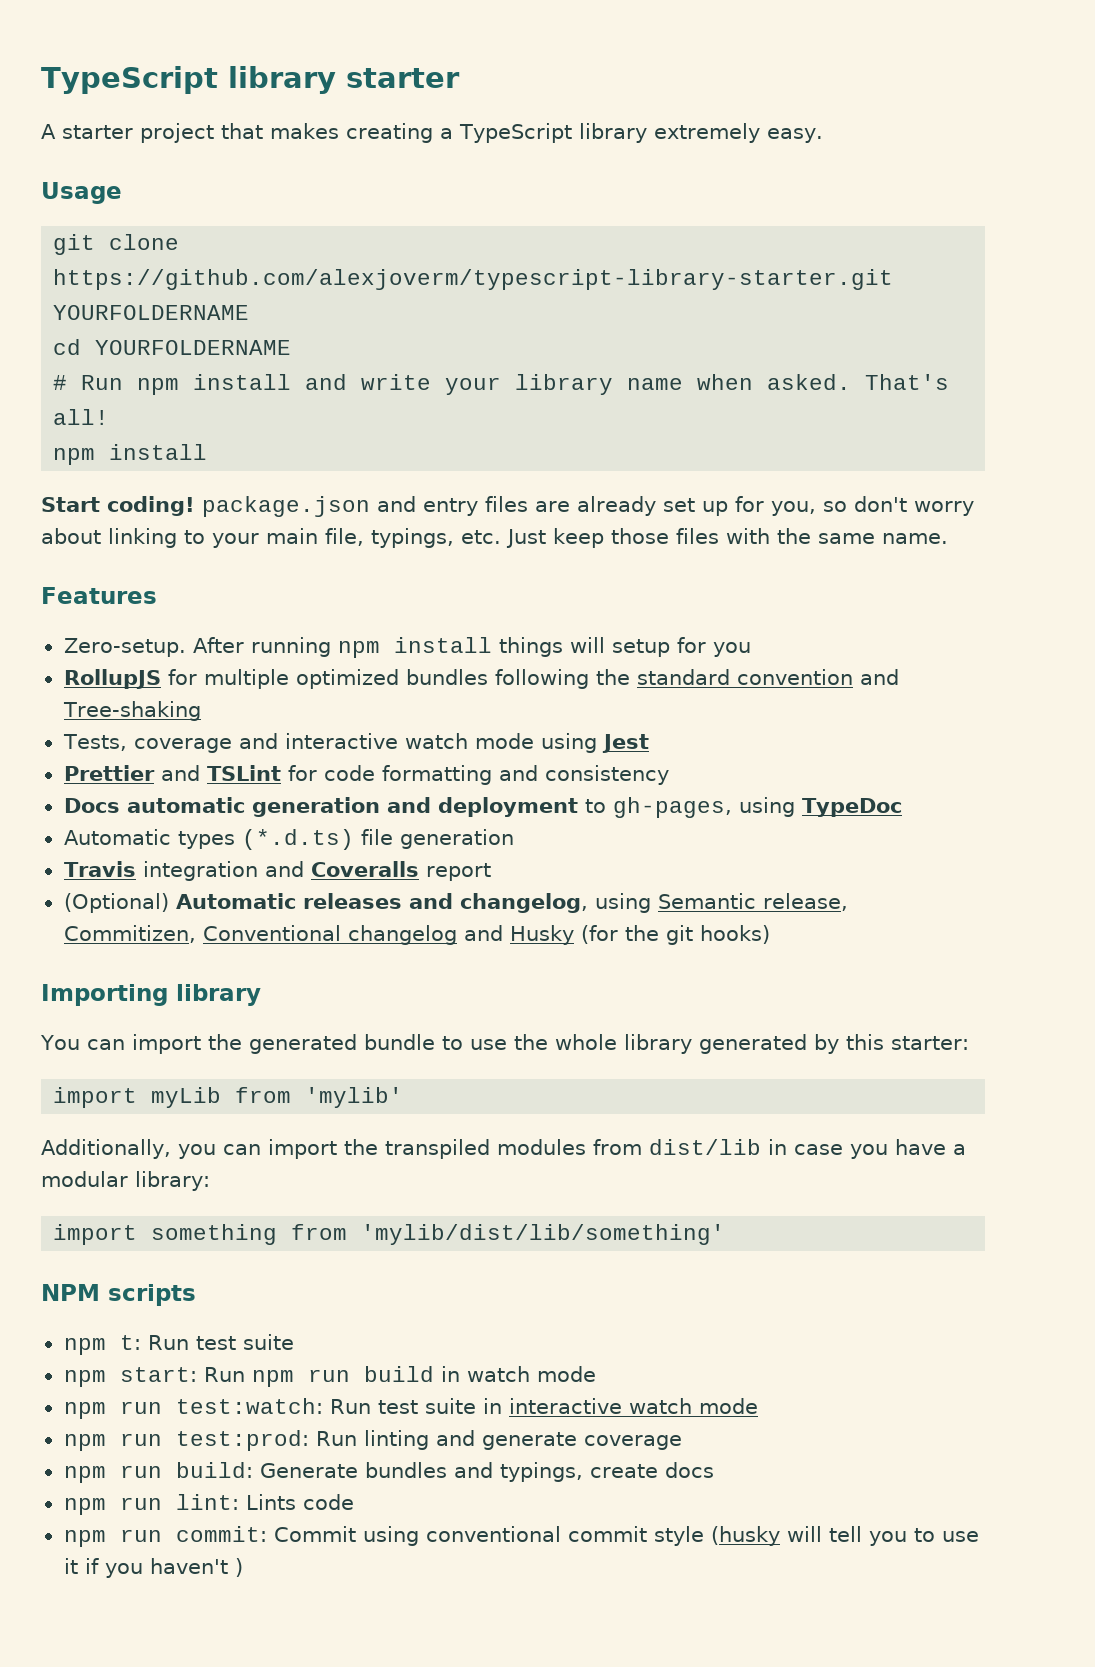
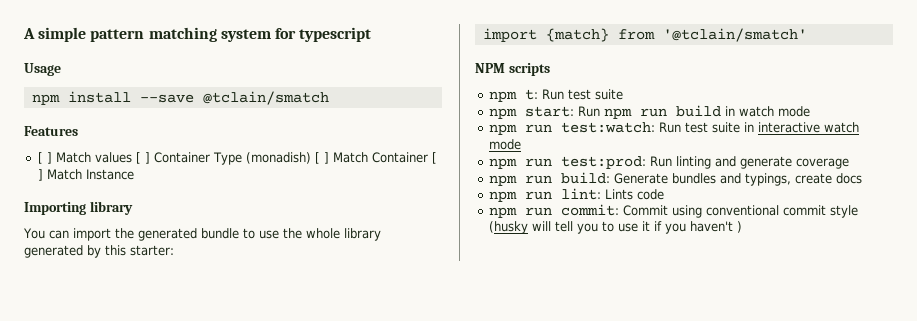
[41,66,460,94] [41,123,823,143] [41,182,122,204] [53,234,180,255] [53,269,894,290] [53,305,250,320] [53,339,292,355] [53,374,950,395] [53,409,110,425] [53,444,208,465] [41,496,974,517] [41,528,948,548] [41,587,157,604] [63,637,751,658] [63,669,899,689] [62,701,201,721] [62,733,649,753] [63,765,669,785] [63,797,902,818] [63,829,514,850] [63,861,491,881] [63,893,848,913] [63,925,770,945] TypeScript library starter // A starter project that makes creating a TypeScript library extremely easy. // Usage // git clone https://github.com/alexjoverm/typescript-library-starter.git YOURFOLDERNAME // cd YOURFOLDERNAME // # Run npm install and write your library name when asked. That's all! // npm install // Start coding! package.json and entry files are already set up for you, so don't worry about linking to your main file, typings, etc. Just keep those files with the same name. // Features // Zero-setup. After running npm install things will setup for you // RollupJS for multiple optimized bundles following the standard convention and Tree-shaking // Tests, coverage and interactive watch mode using Jest // Prettier and TSLint for code formatting and consistency // Docs automatic generation and deployment to gh-pages, using TypeDoc // Automatic types (*.d.ts) file generation // Travis integration and Coveralls report // (Optional) Automatic releases and changelog, using Semantic release, Commitizen, Conventional changelog and Husky (for the git hooks) -> [23,27,372,42] [24,63,61,76] [31,91,329,105] [24,126,78,136] [37,152,437,165] [37,169,134,181] A simple pattern matching system for typescript // Usage // npm install --save @tclain/smatch // Features // [ ] Match values [ ] Container Type (monadish) [ ] Match Container [ ] Match Instance
[151,1087,404,1108] [41,1139,966,1159] [41,1171,210,1191] [53,1224,726,1245] myLib from 'mylib' // Additionally, you can import the transpiled modules from dist/lib in case you have a modular library: // import something from 'mylib/dist/lib/something' -> [545,28,807,42] {match} from '@tclain/smatch'

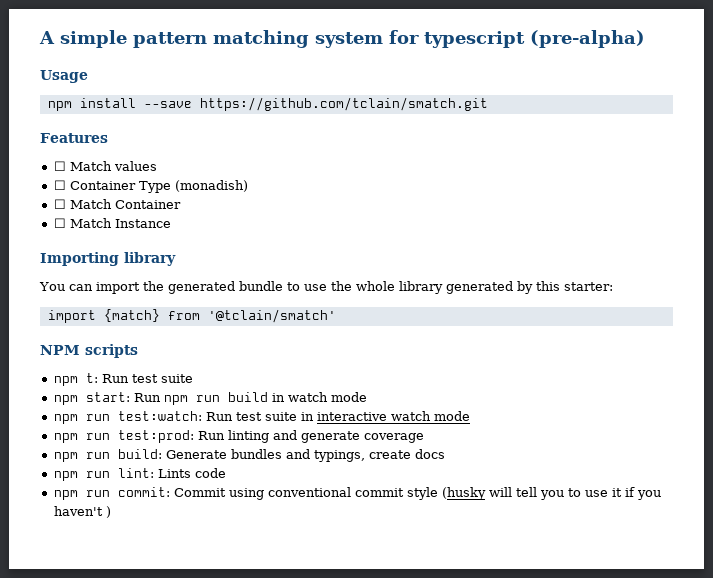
(372, 34) none -> [530,30,645,48] (pre-alpha)
[202,91,329,105] @tclain/smatch -> [199,97,488,111] https://github.com/tclain/smatch.git
[37,152,52,164] [ ] -> [53,161,66,171] ☐
[135,152,150,164] [ ] -> [53,180,66,190] // ☐
[314,152,329,164] [ ] -> [53,199,66,209] // ☐
[431,152,437,164] [37,169,43,181] [ ] -> [53,218,66,228] // ☐

